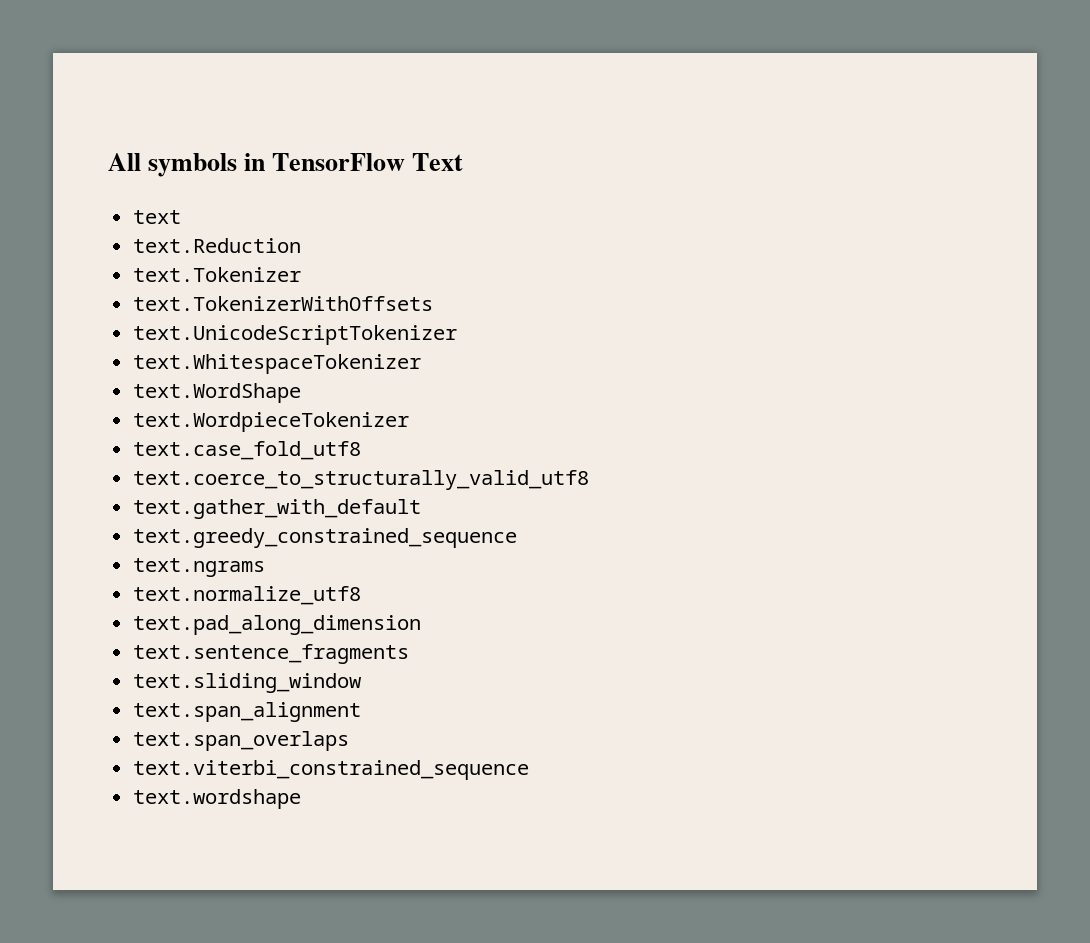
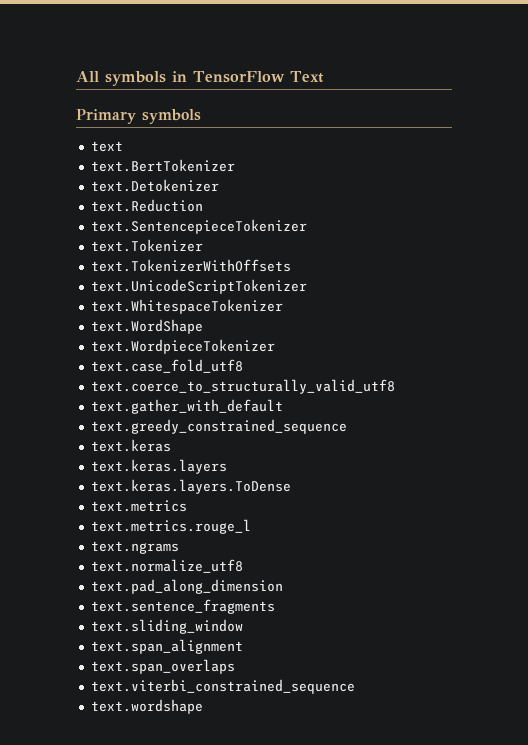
(464, 162) none -> [76,109,201,124] // Primary symbols
(181, 217) none -> [91,159,236,172] [91,179,220,192] // text.BertTokenizer // text.Detokenizer
(301, 245) none -> [91,219,308,234] // text.SentencepieceTokenizer
(517, 538) none -> [91,439,172,452] [91,459,228,474] [91,479,292,494] [91,500,188,512] [91,519,252,534] // text.keras // text.keras.layers // text.keras.layers.ToDense // text.metrics // text.metrics.rouge_l

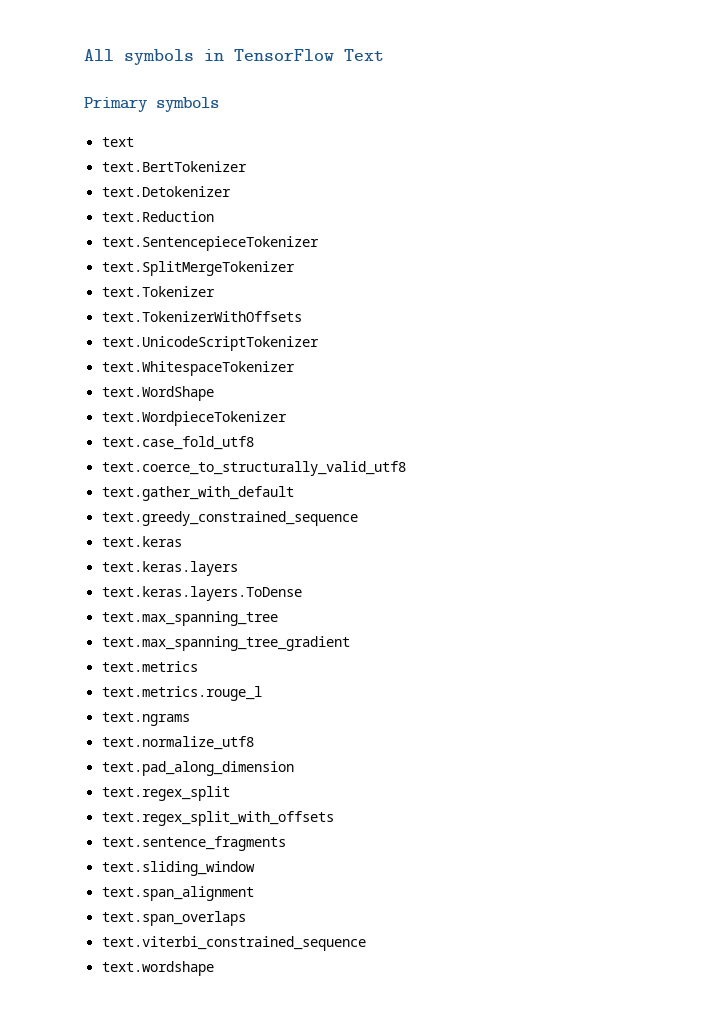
(308, 226) none -> [102,261,296,276] // text.SplitMergeTokenizer
(292, 486) none -> [102,611,279,626] [102,636,351,651] // text.max_spanning_tree // text.max_spanning_tree_gradient
(284, 586) none -> [102,786,231,801] [102,811,335,826] // text.regex_split // text.regex_split_with_offsets

